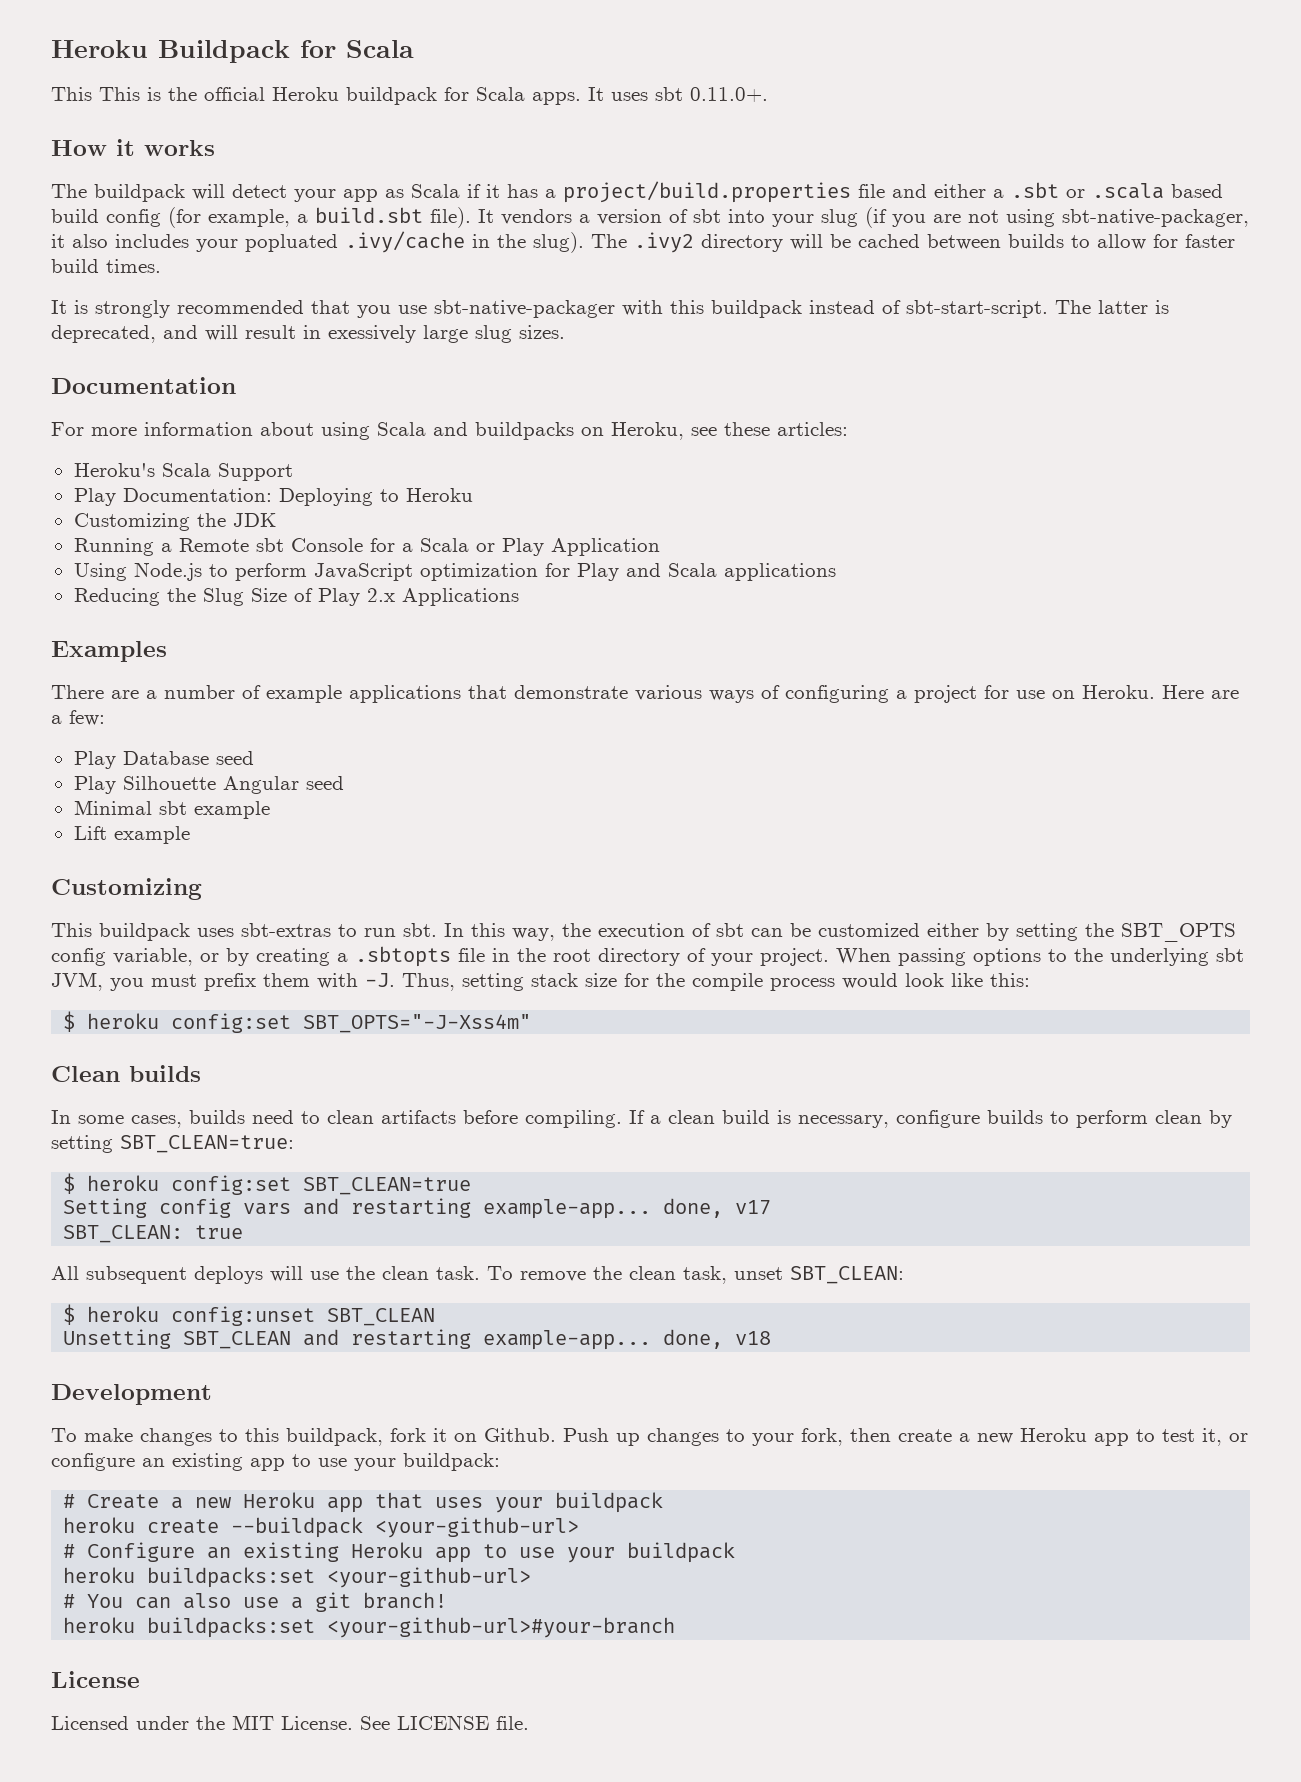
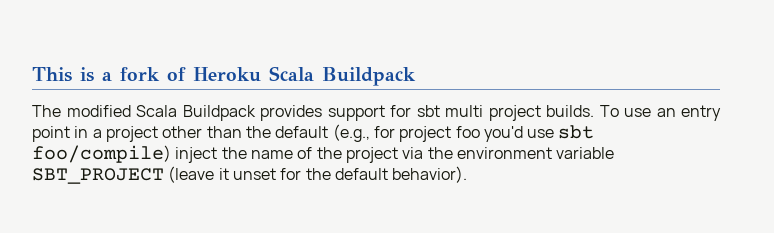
[51,40,414,63] [51,87,768,105] [51,139,215,156] [51,181,1223,203] [51,207,1249,228] [51,231,1235,253] [51,259,161,273] [51,300,1169,318] [51,325,565,343] [51,377,236,394] [51,422,848,440] [73,463,293,481] [73,488,473,506] [73,513,276,531] [73,538,660,556] [73,562,836,581] [73,588,519,606] [51,641,167,662] [51,685,1239,703] [51,710,105,726] [73,751,254,769] [73,776,344,794] [73,800,270,819] [73,826,190,844] [51,878,202,900] [51,923,1236,942] [51,946,1244,967] [51,972,1030,991] [63,1011,532,1033] [51,1065,201,1082] [51,1110,1232,1128] [51,1135,294,1153] [63,1173,472,1195] [63,1198,772,1219] [63,1225,244,1243] [51,1266,904,1284] [63,1304,436,1326] [63,1329,772,1350] [51,1384,212,1405] [51,1428,1248,1446] [51,1453,500,1471] [63,1492,664,1513] [63,1517,580,1538] [63,1542,736,1563] [63,1567,532,1588] [63,1592,448,1612] [63,1617,676,1638] [51,1671,140,1688] [51,1715,529,1730] Heroku Buildpack for Scala // This This is the official Heroku buildpack for Scala apps. It uses sbt 0.11.0+. // How it works // The buildpack will detect your app as Scala if it has a project/build.properties file and either a .sbt or .scala based build config (for example, a build.sbt file). It vendors a version of sbt into your slug (if you are not using sbt-native-packager, it also includes your popluated .ivy/cache in the slug). The .ivy2 directory will be cached between builds to allow for faster build times. // It is strongly recommended that you use sbt-native-packager with this buildpack instead of sbt-start-script. The latter is deprecated, and will result in exessively large slug sizes. // Documentation // For more information about using Scala and buildpacks on Heroku, see these articles: // Heroku's Scala Support // Play Documentation: Deploying to Heroku // Customizing the JDK // Running a Remote sbt Console for a Scala or Play Application // Using Node.js to perform JavaScript optimization for Play and Scala applications // Reducing the Slug Size of Play 2.x Applications // Examples // There are a number of example applications that demonstrate various ways of configuring a project for use on Heroku. Here are a few: // Play Database seed // Play Silhouette Angular seed // Minimal sbt example // Lift example // Customizing // This buildpack uses sbt-extras to run sbt. In this way, the execution of sbt can be customized either by setting the SBT_OPTS config variable, or by creating a .sbtopts file in the root directory of your project. When passing options to the underlying sbt JVM, you must prefix them with -J. Thus, setting stack size for the compile process would look like this: // $ heroku config:set SBT_OPTS="-J-Xss4m" // Clean builds // In some cases, builds need to clean artifacts before compiling. If a clean build is necessary, configure builds to perform clean by setting SBT_CLEAN=true: // $ heroku config:set SBT_CLEAN=true // Setting config vars and restarting example-app... done, v17 // SBT_CLEAN: true // All subsequent deploys will use the clean task. To remove the clean task, unset SBT_CLEAN: // $ heroku config:unset SBT_CLEAN // Unsetting SBT_CLEAN and restarting example-app... done, v18 // Development // To make changes to this buildpack, fork it on Github. Push up changes to your fork, then create a new Heroku app to test it, or configure an existing app to use your buildpack: // # Create a new Heroku app that uses your buildpack // heroku create --buildpack <your-github-url> // # Configure an existing Heroku app to use your buildpack // heroku buildpacks:set <your-github-url> // # You can also use a git branch! // heroku buildpacks:set <your-github-url>#your-branch // License // Licensed under the MIT License. See LICENSE file. -> [32,66,416,86] [32,105,721,121] [32,124,595,142] [32,145,615,163] [32,166,468,184] This is a fork of Heroku Scala Buildpack // The modified Scala Buildpack provides support for sbt multi project builds. To use an entry point in a project other than the default (e.g., for project foo you'd use sbt foo/compile) inject the name of the project via the environment variable SBT_PROJECT (leave it unset for the default behavior).

